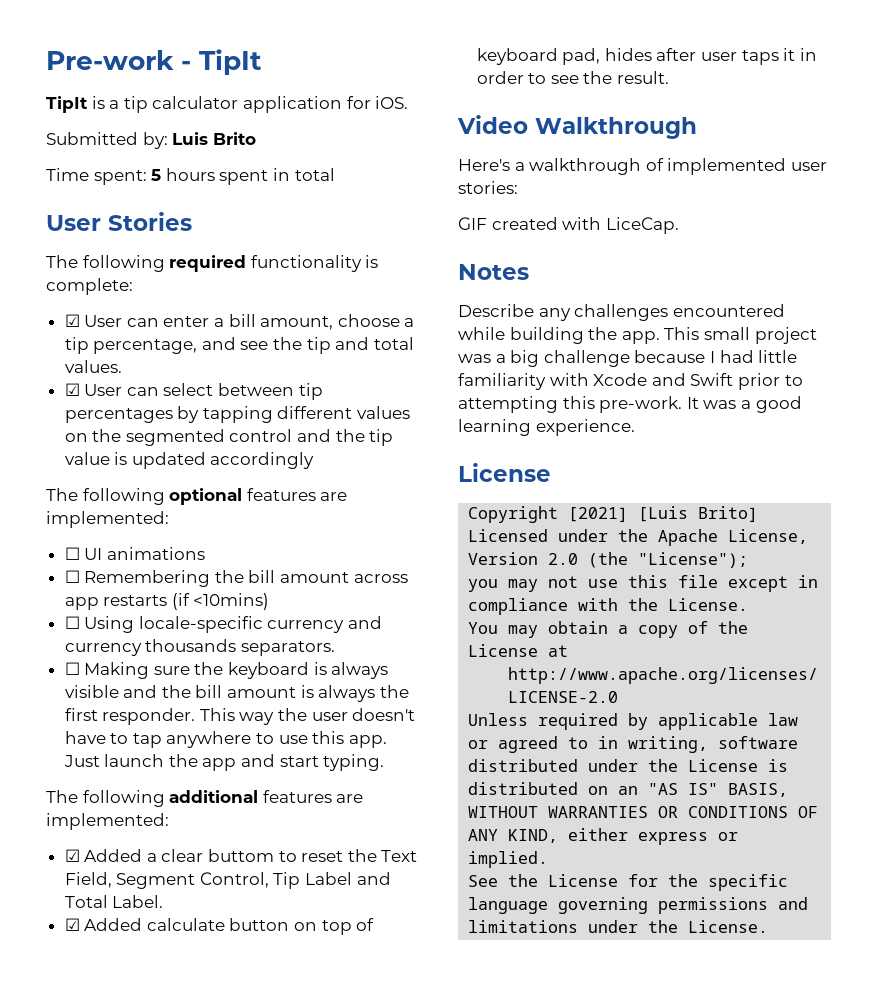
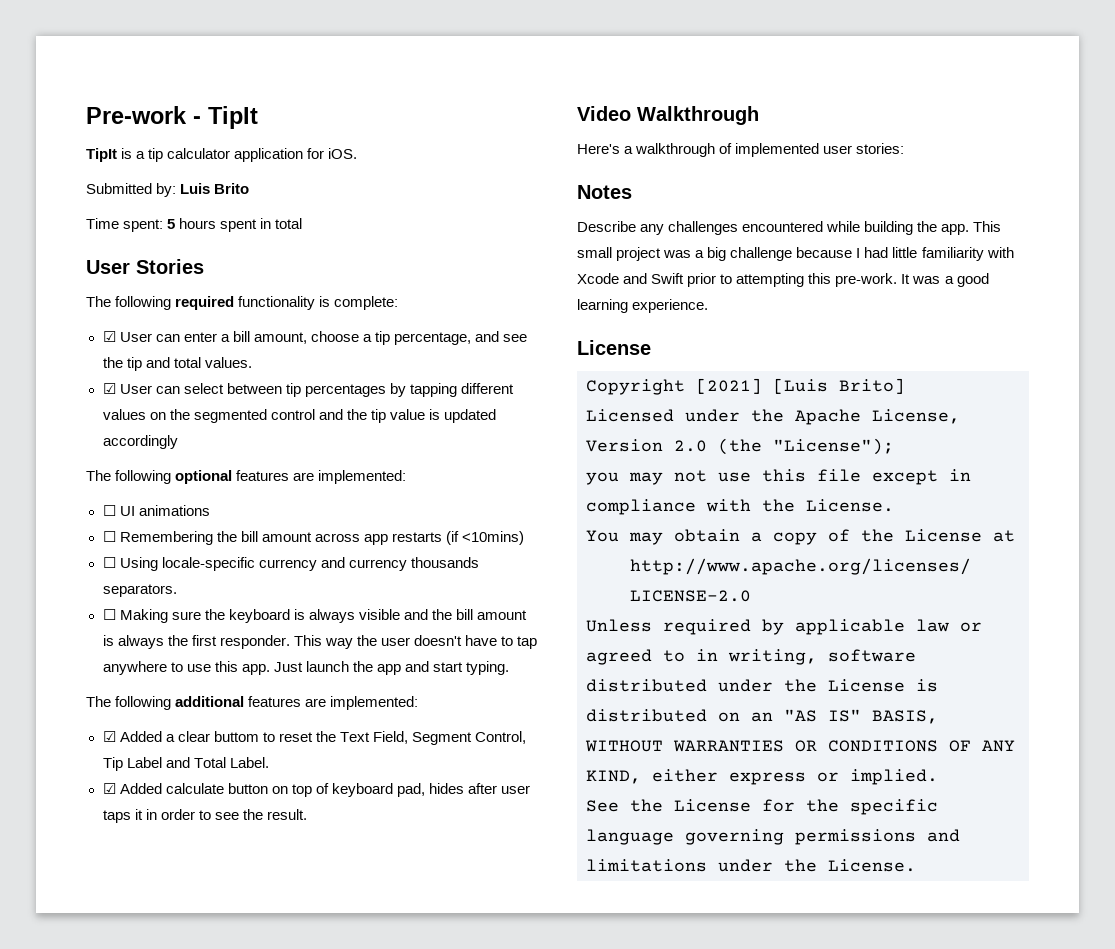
[458,217,679,234] // GIF created with LiceCap. -> (905, 148) none

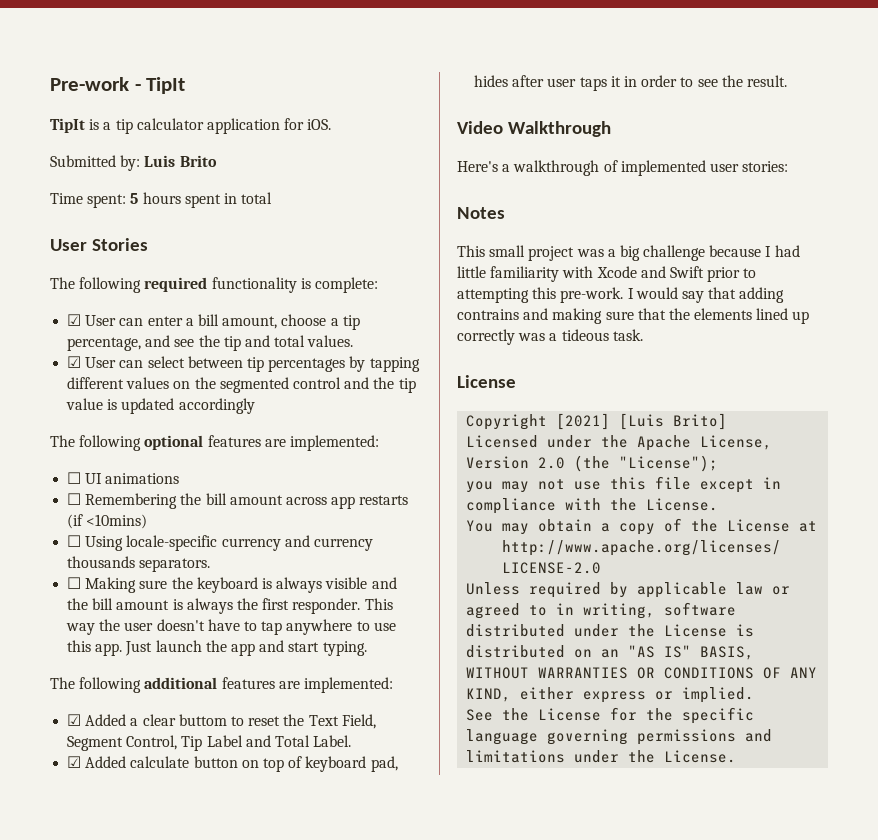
[577,221,970,235] Describe any challenges encountered while building the app. -> (505, 213) none
[901,273,989,287] [577,299,709,313] It was a good learning experience. -> [627,287,785,303] [457,308,810,324] [457,329,643,345] I would say that adding contrains and making sure that the elements lined up correctly was a tideous task.

